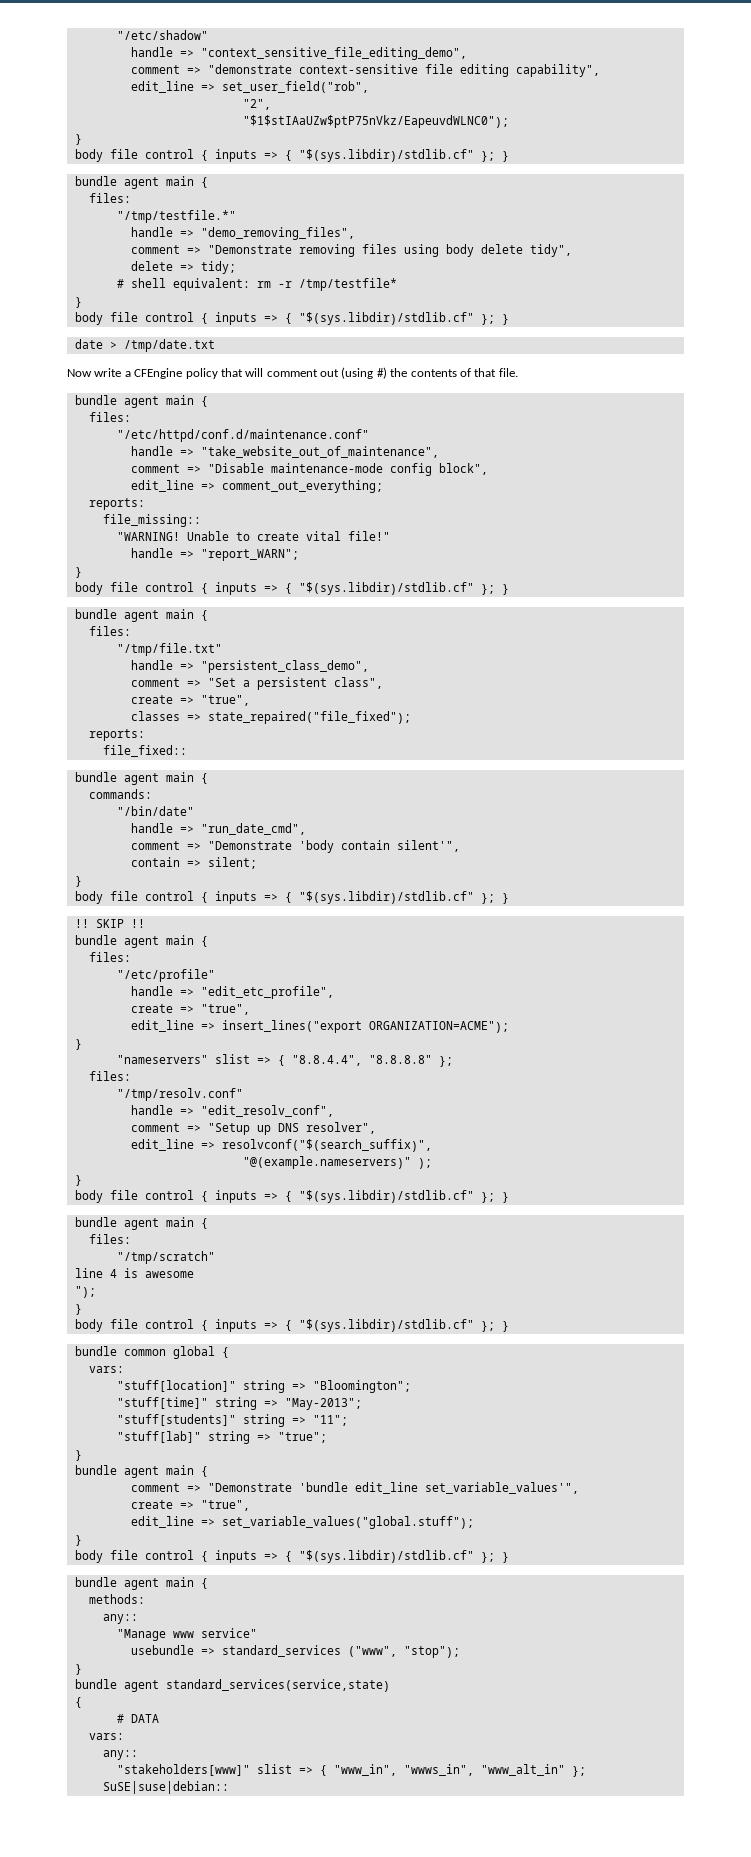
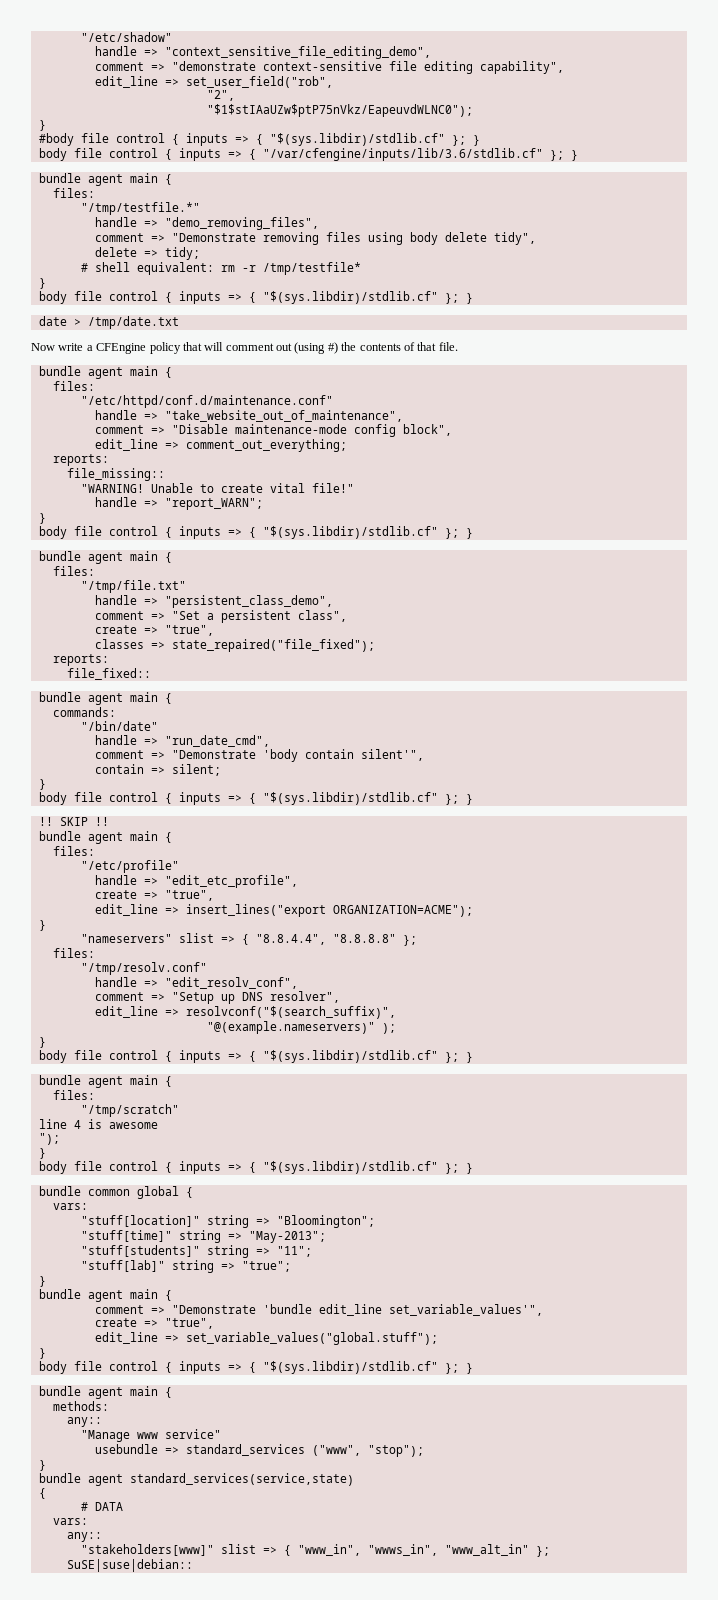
[74,149,474,162] // body file control { inputs => { "$(sys.libdir)/stdlib.cf" -> [38,133,480,146] [38,148,543,161] // #body file control { inputs => { "$(sys.libdir)/stdlib.cf" }; } // body file control { inputs => { "/var/cfengine/inputs/lib/3.6/stdlib.cf"

